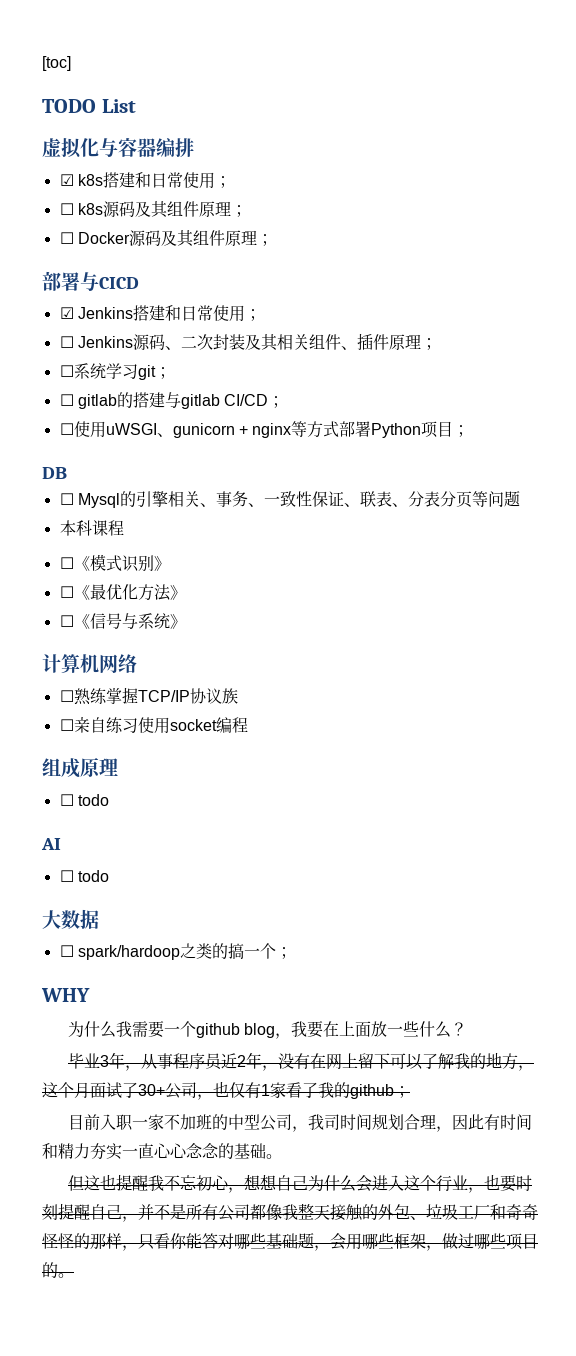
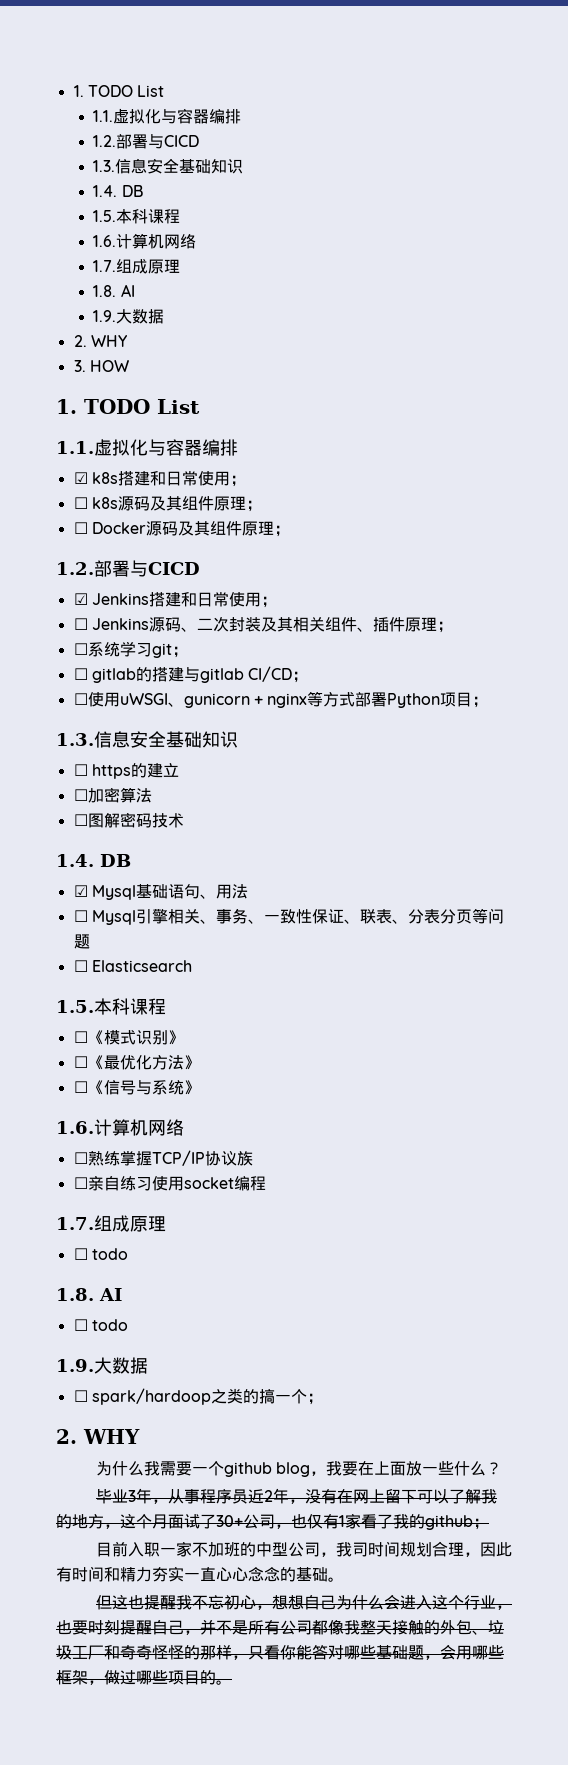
[42,56,71,71] [42,99,136,113] [toc] // TODO List // -> [73,85,165,97] [93,108,242,124] [93,134,200,149] [93,158,244,174] [93,185,143,197] [93,209,181,224] [93,233,197,249] [93,259,181,274] [93,284,135,297] [93,309,165,324] [73,335,128,347] [73,360,129,372] [56,399,200,414] [56,441,94,454] 1. TODO List // 1.1.虚拟化与容器编排 // 1.2.部署与CICD // 1.3.信息安全基础知识 // 1.4. DB // 1.5.本科课程 // 1.6.计算机网络 // 1.7.组成原理 // 1.8. AI // 1.9.大数据 // 2. WHY // 3. HOW // 1. TODO List // 1.1.
(273, 240) none -> [56,562,94,575] 1.2.
[42,467,67,479] DB -> [56,731,238,748] [73,763,179,779] [73,787,152,803] [73,812,184,828] [56,854,131,867] [73,884,248,900] 1.3.信息安全基础知识 // ☐ https的建立 // ☐加密算法 // ☐图解密码技术 // 1.4. DB // ☑ Mysql基础语句、用法
[119,491,136,507] 的 -> (136, 917) none
(520, 499) none -> [73,960,192,972] [56,1000,94,1013] ☐ Elasticsearch // 1.5.
(186, 621) none -> [56,1121,94,1134] 1.6.
(248, 725) none -> [56,1217,94,1230] 1.7.
(109, 800) none -> [56,1288,94,1301] 1.8.
(109, 876) none -> [56,1359,94,1372] 1.9.
(292, 953) none -> [56,1429,77,1444] 2.

